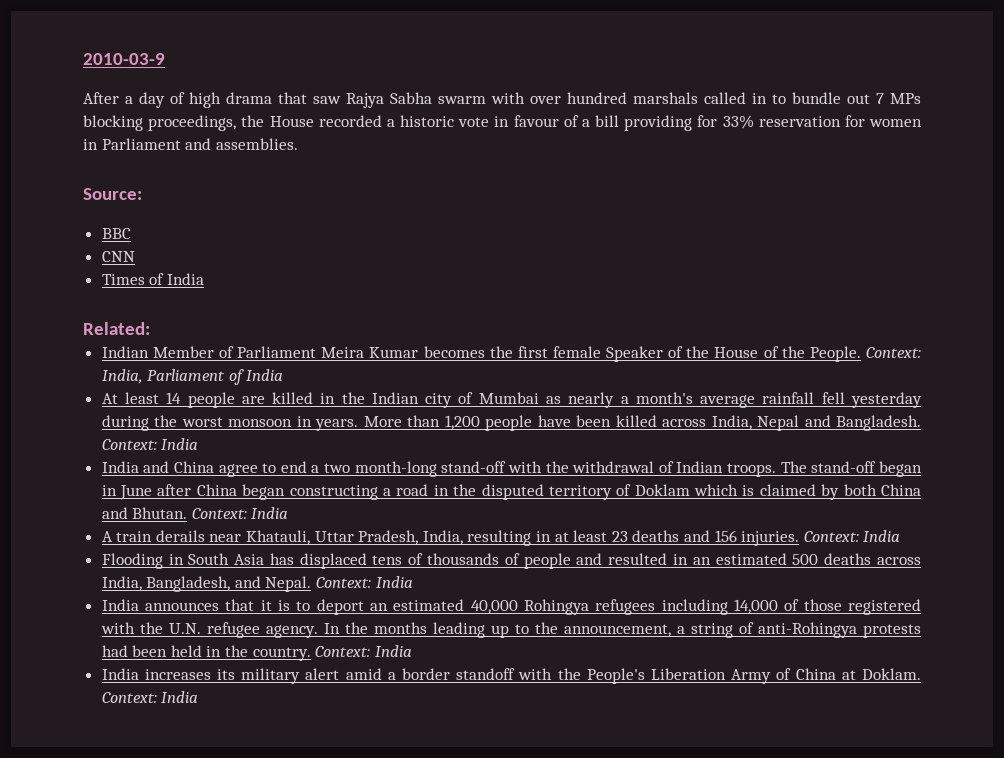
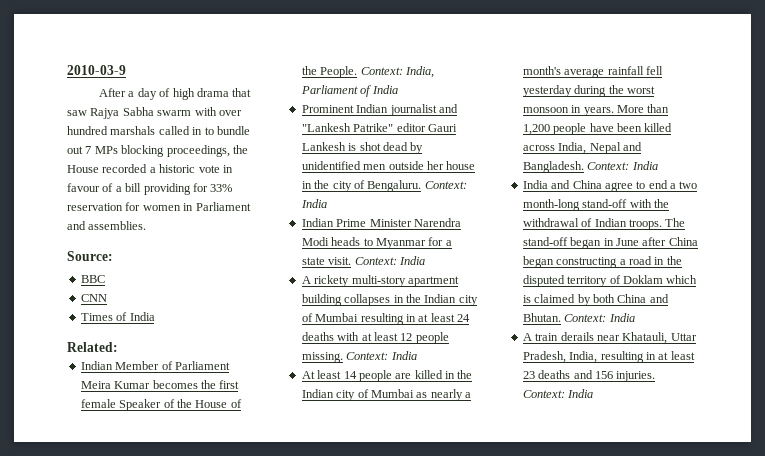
(284, 375) none -> [301,104,458,116] [301,123,457,132] [301,142,424,154] [301,161,476,170] [301,180,467,192] [300,199,327,208] [301,218,461,227] [301,237,452,249] [301,256,425,265] [301,275,459,287] [301,294,478,306] [301,313,470,325] [301,332,449,344] [301,351,417,363] // Prominent Indian journalist and "Lankesh Patrike" editor Gauri Lankesh is shot dead by unidentified men outside her house in the city of Bengaluru. Context: India // Indian Prime Minister Narendra Modi heads to Myanmar for a state visit. Context: India // A rickety multi-story apartment building collapses in the Indian city of Mumbai resulting in at least 24 deaths with at least 12 people missing. Context: India
[101,553,922,569] [101,576,413,592] [101,599,921,615] [100,622,921,638] [101,645,412,661] [101,668,921,684] [101,691,199,703] // Flooding in South Asia has displaced tens of thousands of people and resulted in an estimated 500 deaths across India, Bangladesh, and Nepal. Context: India // India announces that it is to deport an estimated 40,000 Rohingya refugees including 14,000 of those registered with the U.N. refugee agency. In the months leading up to the announcement, a string of anti-Rohingya protests had been held in the country. Context: India // India increases its military alert amid a border standoff with the People's Liberation Army of China at Doklam. Context: India -> (594, 393) none

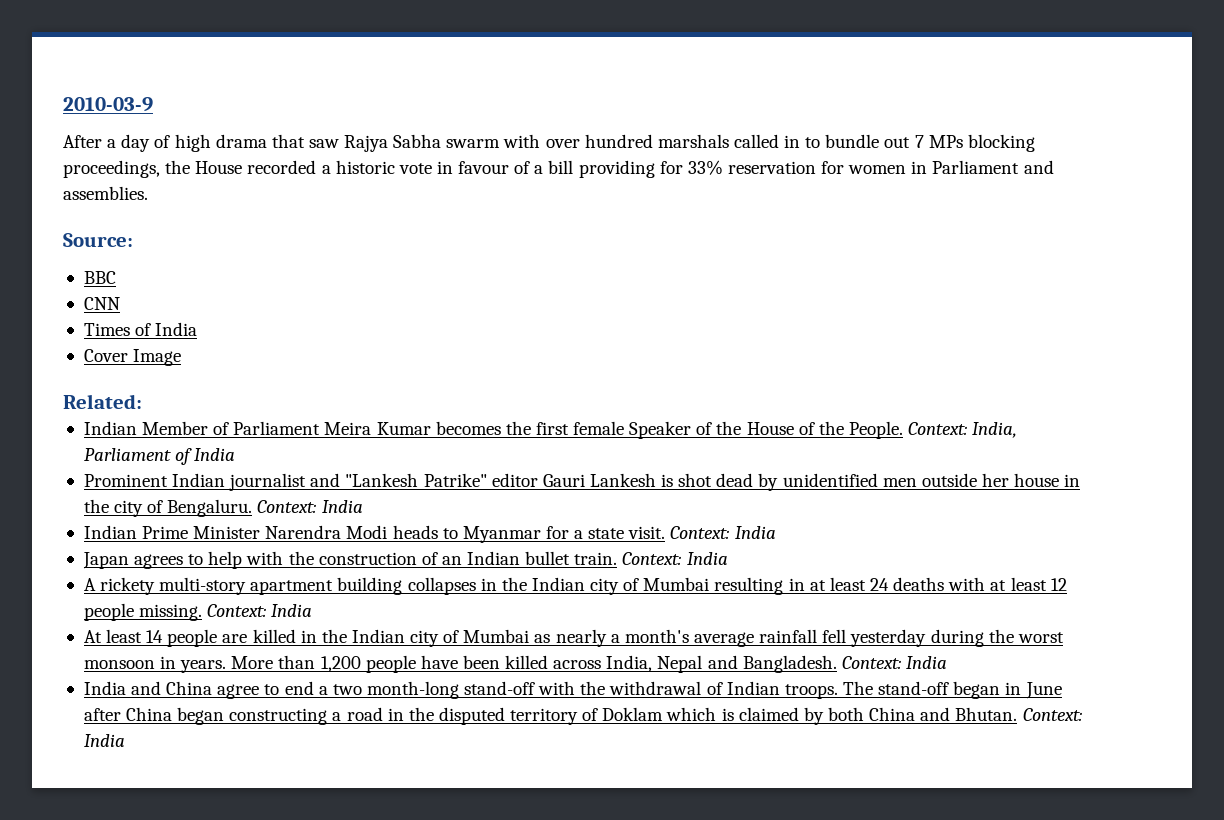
(155, 316) none -> [83,349,182,366] // Cover Image
(425, 260) none -> [82,551,728,569] // Japan agrees to help with the construction of an Indian bullet train. Context: India
[522,332,697,344] [522,351,695,363] [522,370,656,382] [522,389,594,398] // A train derails near Khatauli, Uttar Pradesh, India, resulting in at least 23 deaths and 156 injuries. Context: India -> (125, 740) none

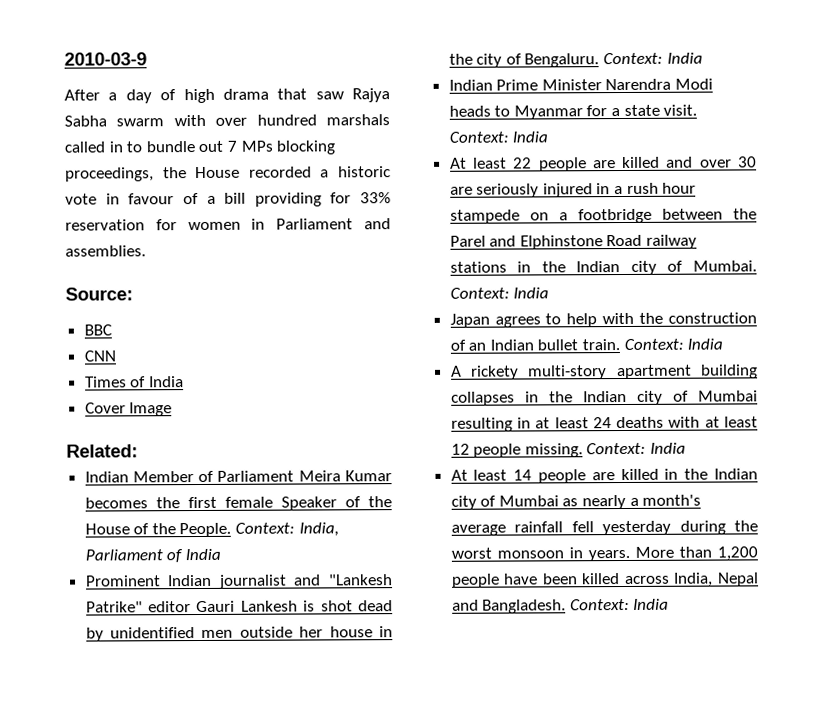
(776, 532) none -> [449,156,757,172] [449,182,697,198] [449,208,757,224] [449,234,698,250] [449,260,757,275] [449,287,550,299] // At least 22 people are killed and over 30 are seriously injured in a rush hour stampede on a footbridge between the Parel and Elphinstone Road railway stations in the Indian city of Mumbai. Context: India
[83,681,1062,699] [83,707,1082,725] [83,734,125,747] // India and China agree to end a two month-long stand-off with the withdrawal of Indian troops. The stand-off began in June after China began constructing a road in the disputed territory of Doklam which is claimed by both China and Bhutan. Context: India -> (670, 604) none

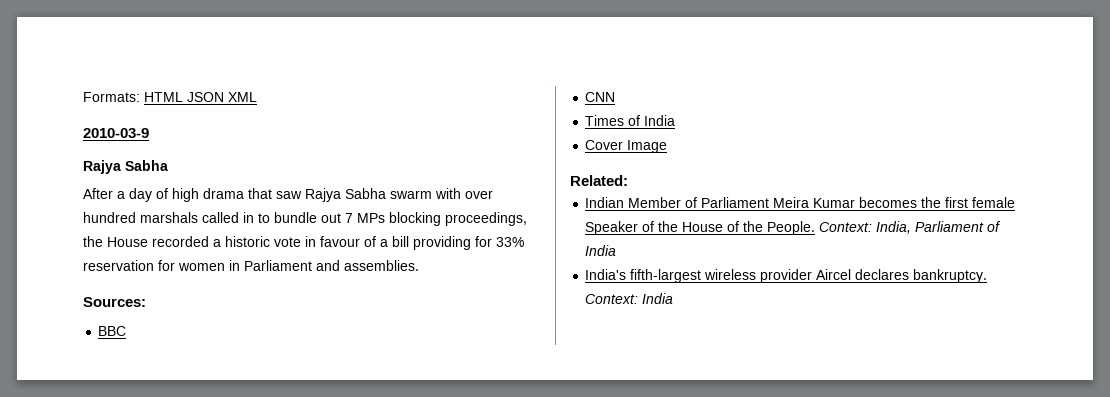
(64, 59) none -> [83,92,257,102] Formats: HTML JSON XML //
(147, 59) none -> [83,160,168,174] // Rajya Sabha
[65,287,133,301] Source: -> [83,297,146,307] Sources:
[84,574,393,589] [85,600,393,613] [85,626,393,642] [448,52,703,68] [448,78,714,91] [448,104,698,120] [448,131,549,143] [449,156,757,172] [449,182,697,198] [449,208,757,224] [449,234,698,250] [449,260,757,275] [449,287,550,299] [449,312,757,328] [449,338,724,351] [450,364,758,380] [450,390,758,406] [450,416,758,432] [450,442,687,458] [450,468,758,484] [450,494,702,510] [450,520,758,536] [450,546,758,562] [450,572,759,588] [451,599,567,614] Prominent Indian journalist and "Lankesh Patrike" editor Gauri Lankesh is shot dead by unidentified men outside her house in the city of Bengaluru. Context: India // Indian Prime Minister Narendra Modi heads to Myanmar for a state visit. Context: India // At least 22 people are killed and over 30 are seriously injured in a rush hour stampede on a footbridge between the Parel and Elphinstone Road railway stations in the Indian city of Mumbai. Context: India // Japan agrees to help with the construction of an Indian bullet train. Context: India // A rickety multi-story apartment building collapses in the Indian city of Mumbai resulting in at least 24 deaths with at least 12 people missing. Context: India // At least 14 people are killed in the Indian city of Mumbai as nearly a month's average rainfall fell yesterday during the worst monsoon in years. More than 1,200 people have been killed across India, Nepal and Bangladesh. -> [585,269,988,283] India's fifth-largest wireless provider Aircel declares bankruptcy.

